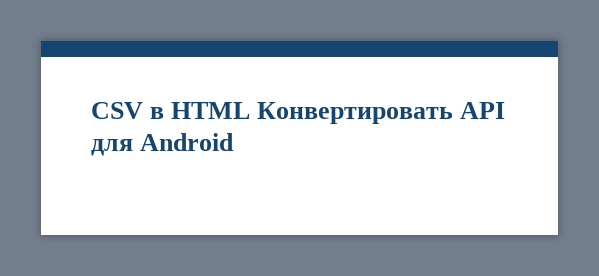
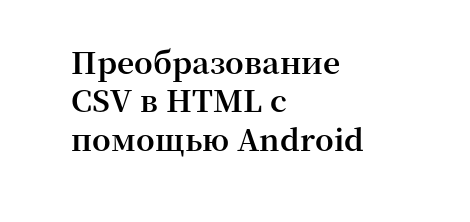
(91, 110) none -> [71,47,340,82] Преобразование
[257,102,506,124] [91,139,133,156] Конвертировать API для -> [270,96,288,112] [71,135,229,157] с помощью

